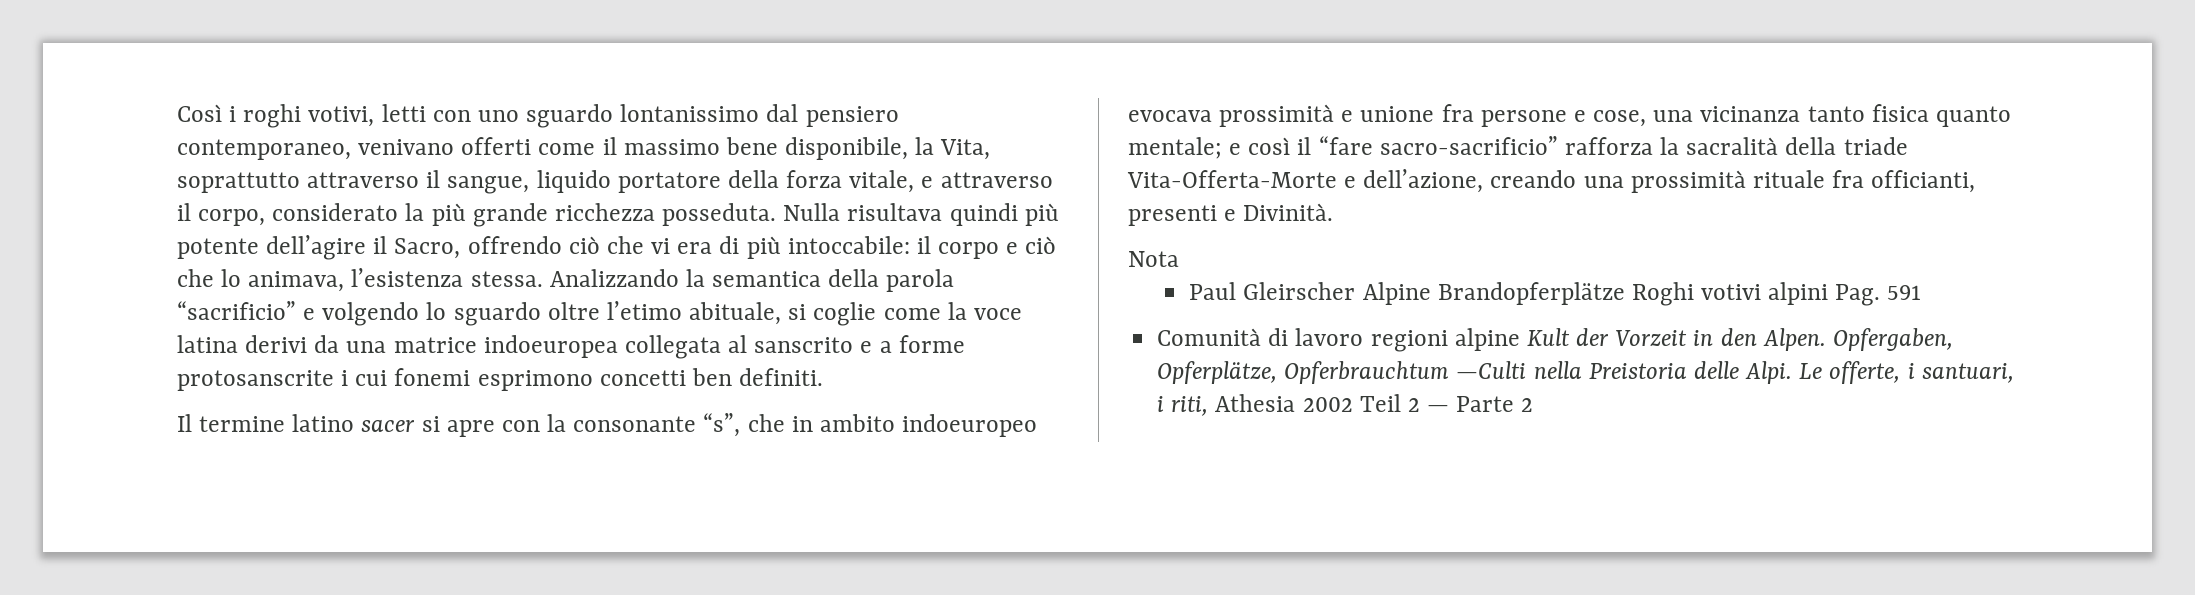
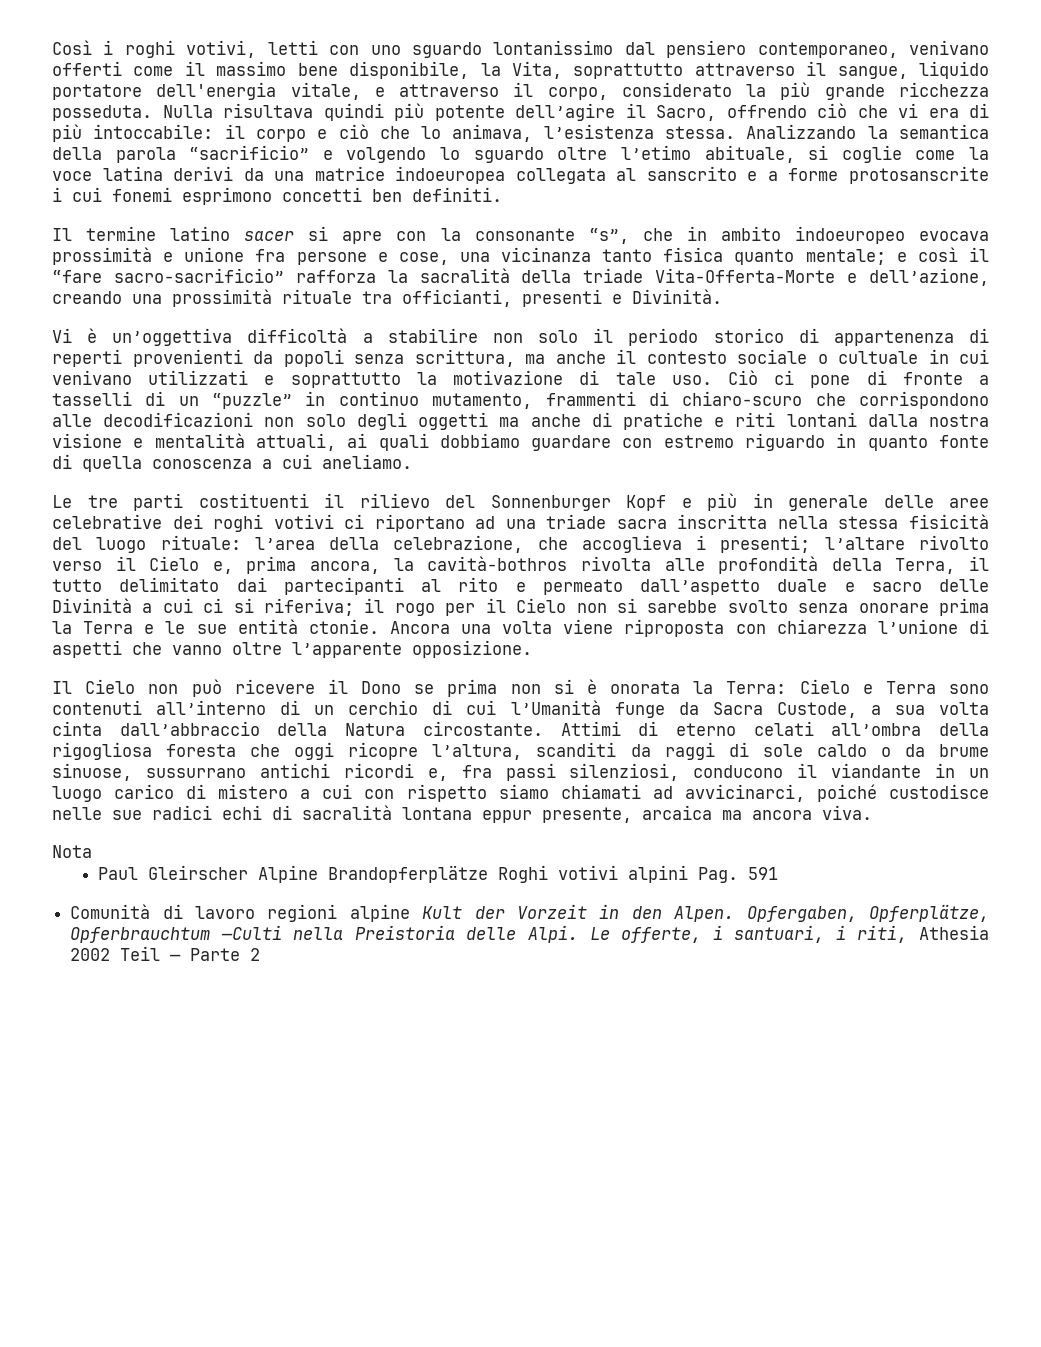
[727,170,843,188] della forza -> [156,82,277,100] dell'energia
[1832,170,1865,188] fra -> [362,291,392,304] tra
(1334, 212) none -> [52,328,990,346] [52,349,989,367] [52,370,989,388] [52,391,990,409] [52,412,989,430] [52,433,989,451] [52,454,412,472] [52,493,989,511] [52,514,990,532] [52,535,989,553] [52,556,990,574] [52,577,989,595] [52,598,989,616] [52,619,989,637] [52,640,532,658] [52,679,989,697] [52,700,989,718] [52,721,990,736] [52,742,989,760] [52,763,989,781] [52,784,990,802] [52,805,872,823] // Vi è un’oggettiva difficoltà a stabilire non solo il periodo storico di appartenenza di reperti provenienti da popoli senza scrittura, ma anche il contesto sociale o cultuale in cui venivano utilizzati e soprattutto la motivazione di tale uso. Ciò ci pone di fronte a tasselli di un “puzzle” in continuo mutamento, frammenti di chiaro-scuro che corrispondono alle decodificazioni non solo degli oggetti ma anche di pratiche e riti lontani dalla nostra visione e mentalità attuali, ai quali dobbiamo guardare con estremo riguardo in quanto fonte di quella conoscenza a cui aneliamo. // Le tre parti costituenti il rilievo del Sonnenburger Kopf e più in generale delle aree celebrative dei roghi votivi ci riportano ad una triade sacra inscritta nella stessa fisicità del luogo rituale: l’area della celebrazione, che accoglieva i presenti; l’altare rivolto verso il Cielo e, prima ancora, la cavità-bothros rivolta alle profondità della Terra, il tutto delimitato dai partecipanti al rito e permeato dall’aspetto duale e sacro delle Divinità a cui ci si riferiva; il rogo per il Cielo non si sarebbe svolto senza onorare prima la Terra e le sue entità ctonie. Ancora una volta viene riproposta con chiarezza l’unione di aspetti che vanno oltre l’apparente opposizione. // Il Cielo non può ricevere il Dono se prima non si è onorata la Terra: Cielo e Terra sono contenuti all’interno di un cerchio di cui l’Umanità funge da Sacra Custode, a sua volta cinta dall’abbraccio della Natura circostante. Attimi di eterno celati all’ombra della rigogliosa foresta che oggi ricopre l’altura, scanditi da raggi di sole caldo o da brume sinuose, sussurrano antichi ricordi e, fra passi silenziosi, conducono il viandante in un luogo carico di mistero a cui con rispetto siamo chiamati ad avvicinarci, poiché custodisce nelle sue radici echi di sacralità lontana eppur presente, arcaica ma ancora viva.
[1407,398,1420,412] 2 -> (161, 953) none

